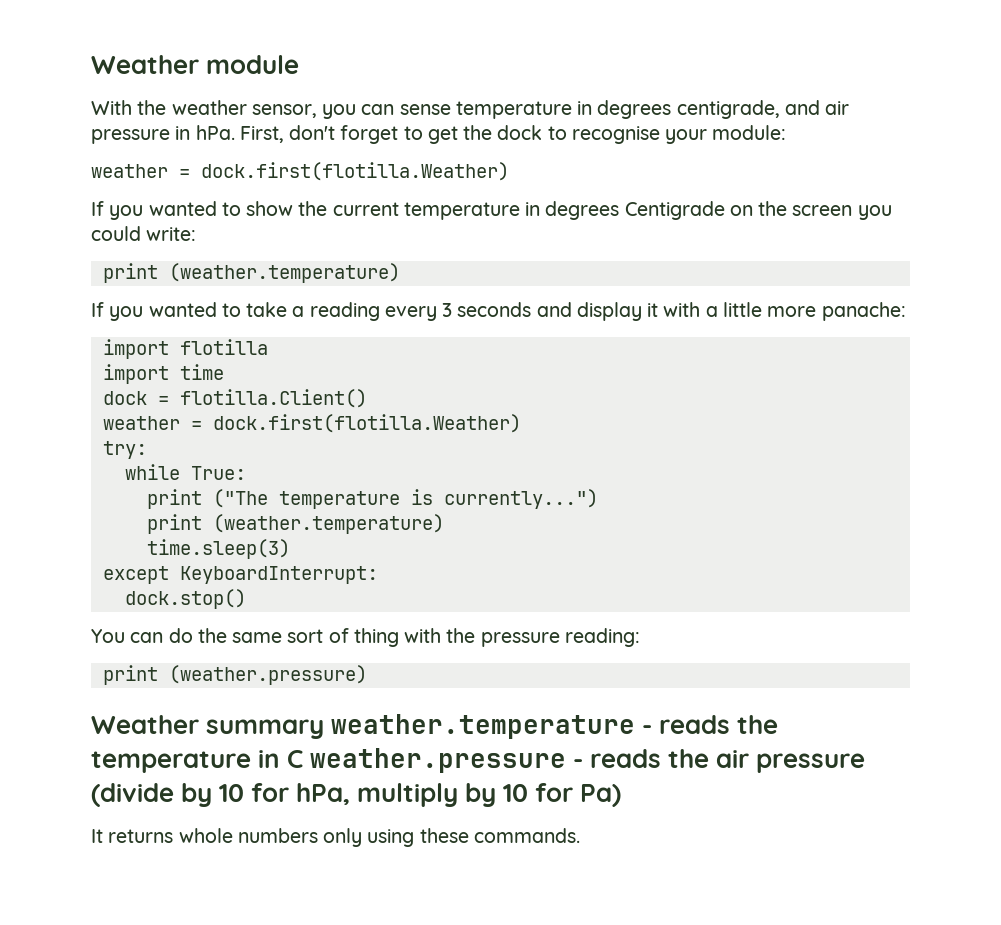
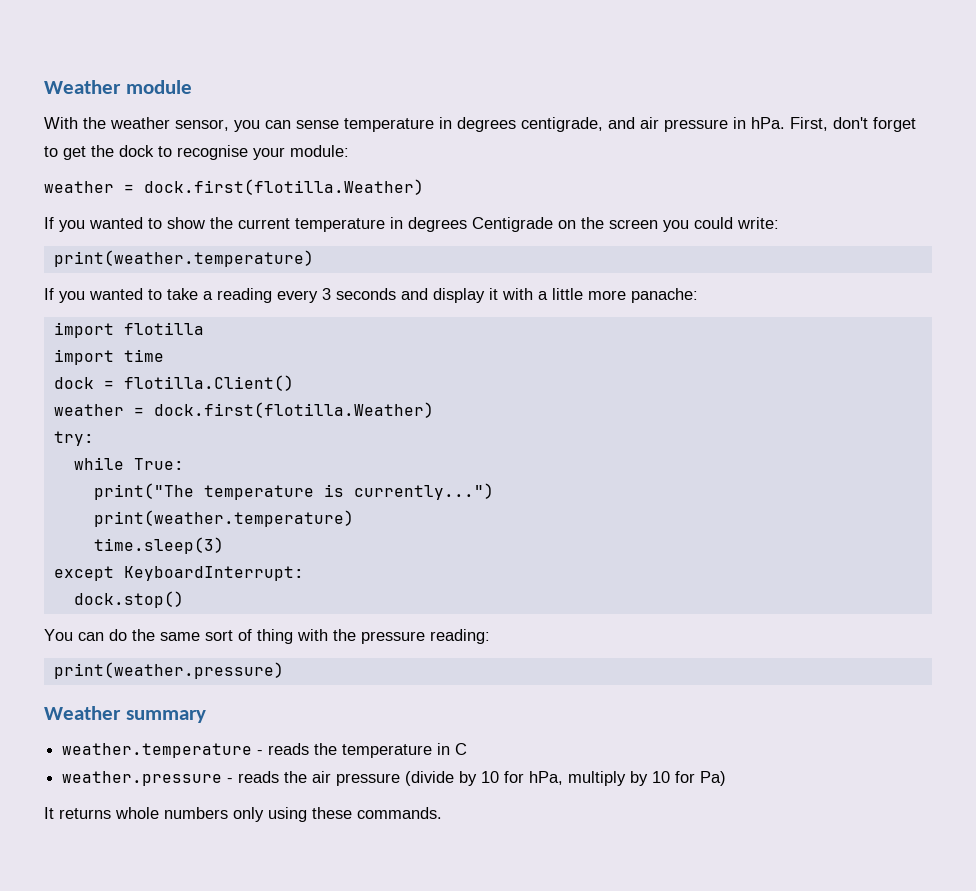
[102,263,400,283] print (weather.temperature) -> [53,250,314,267] print(weather.temperature)
[146,489,268,509] print ("The -> [93,483,194,500] print("The
[146,514,444,534] print (weather.temperature) -> [93,510,354,527] print(weather.temperature)
[102,665,367,685] print (weather.pressure) -> [53,662,284,679] print(weather.pressure)
(325, 729) none -> (206, 716) //
(304, 759) none -> (468, 749) //

